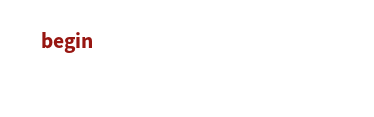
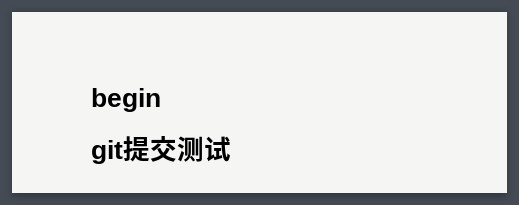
(93, 42) none -> [91,136,231,164] // git提交测试

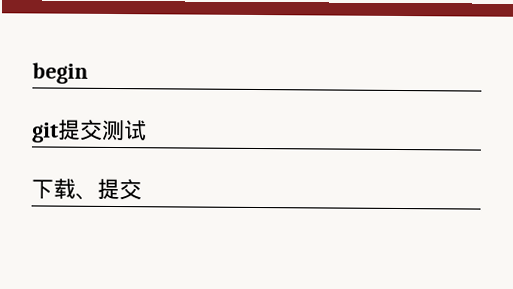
(231, 149) none -> [31,178,142,201] // 下载、提交

